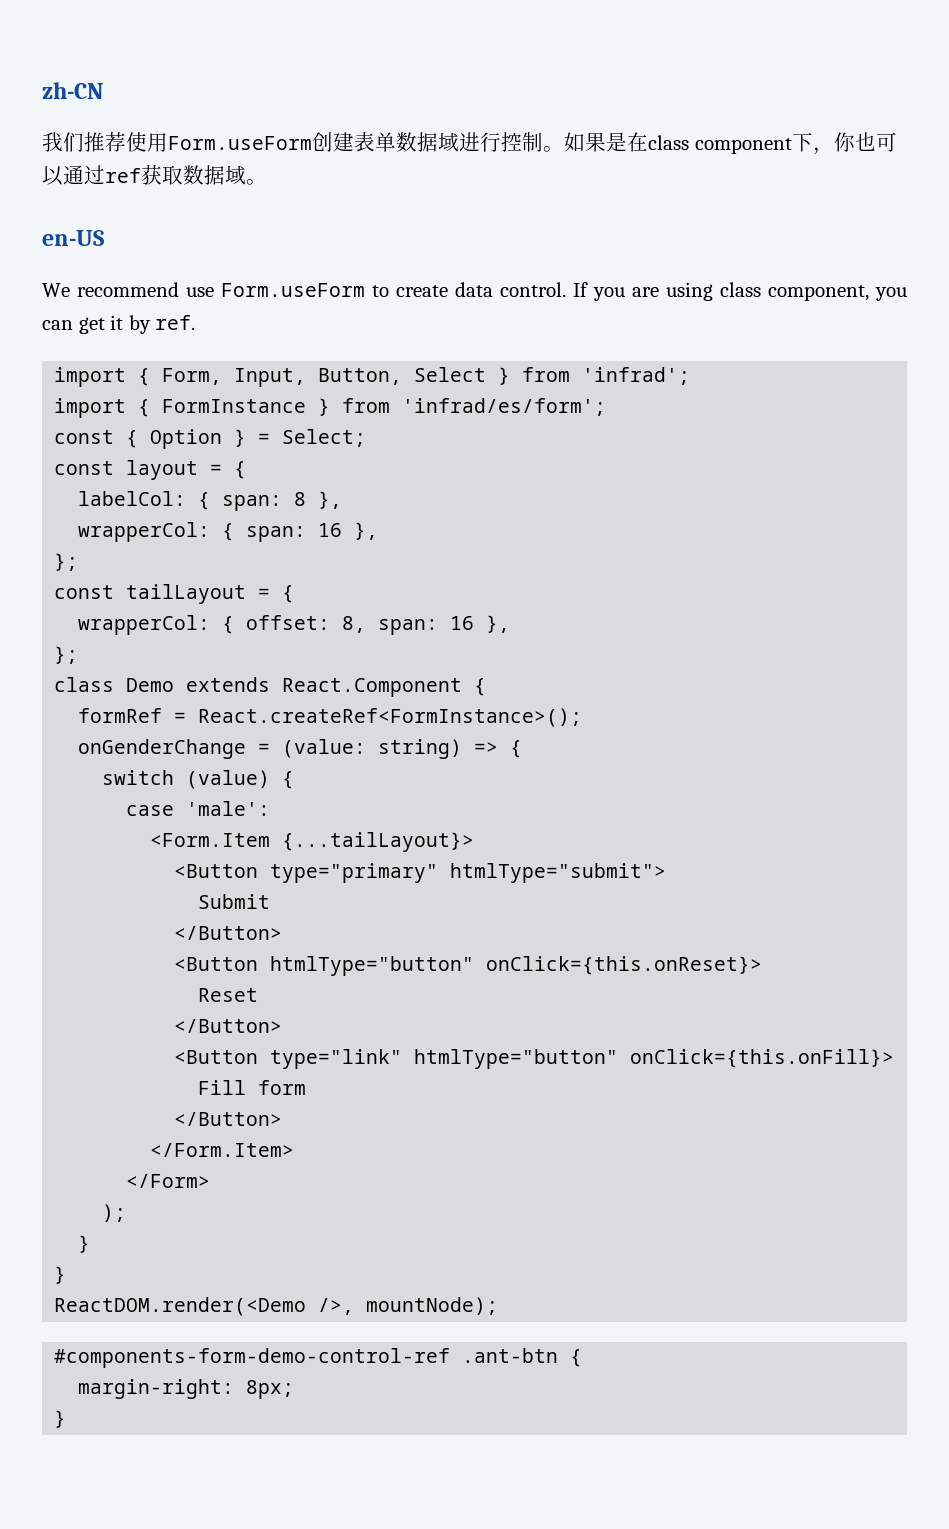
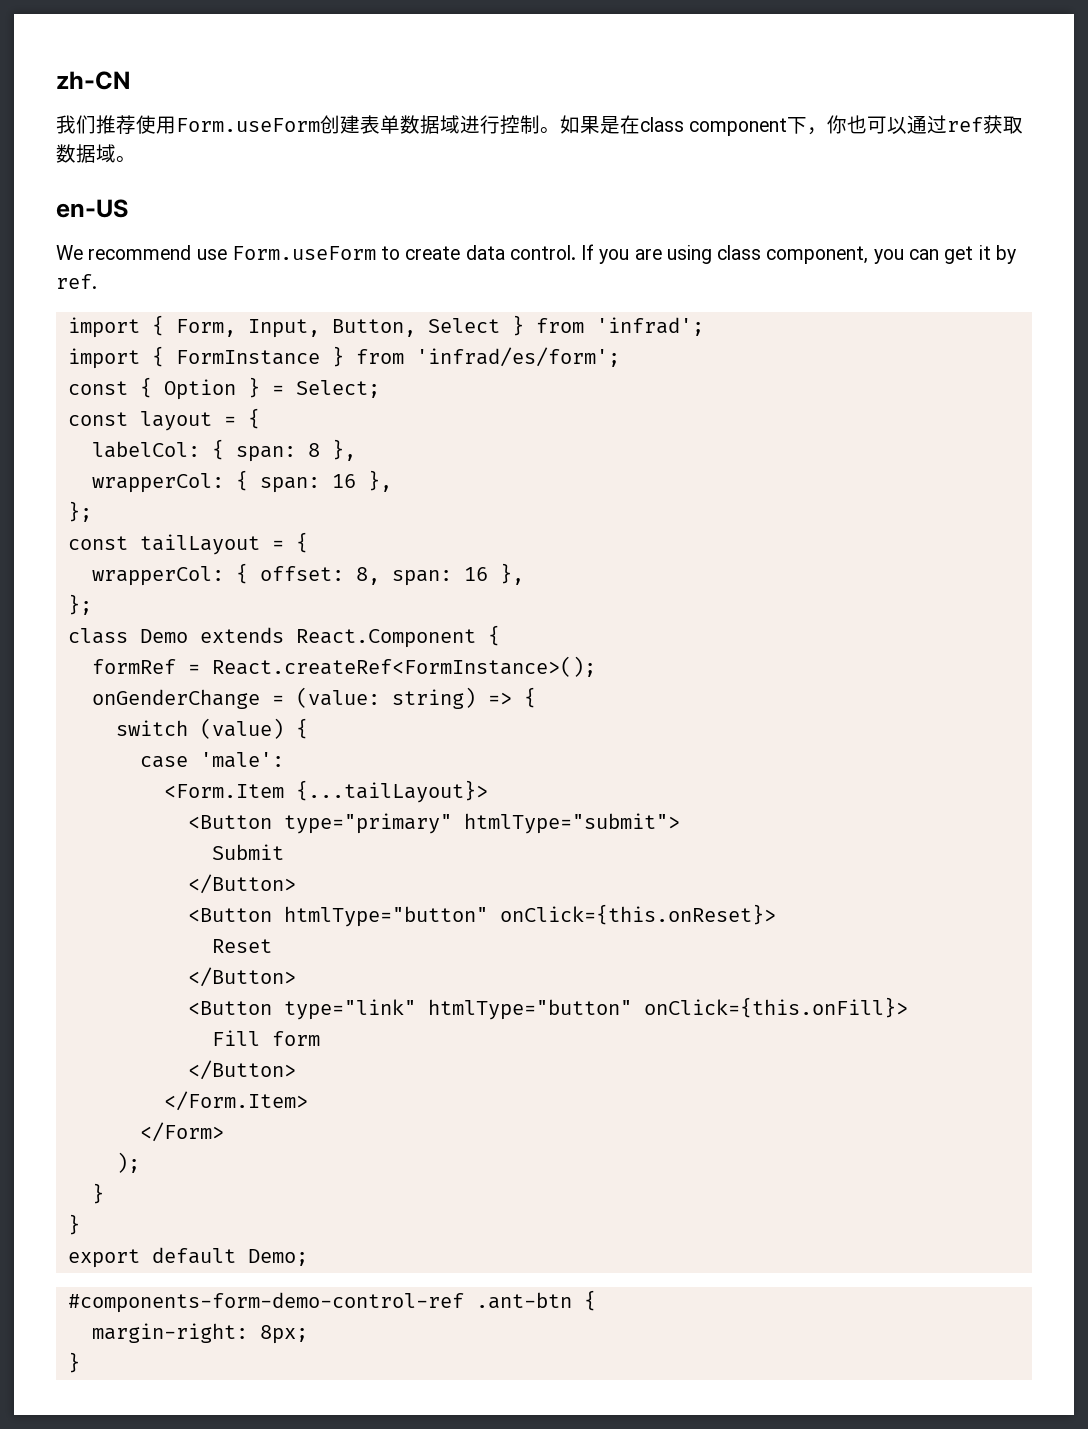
[54,1297,499,1316] ReactDOM.render(<Demo />, mountNode); -> [67,1247,308,1268] export default Demo;

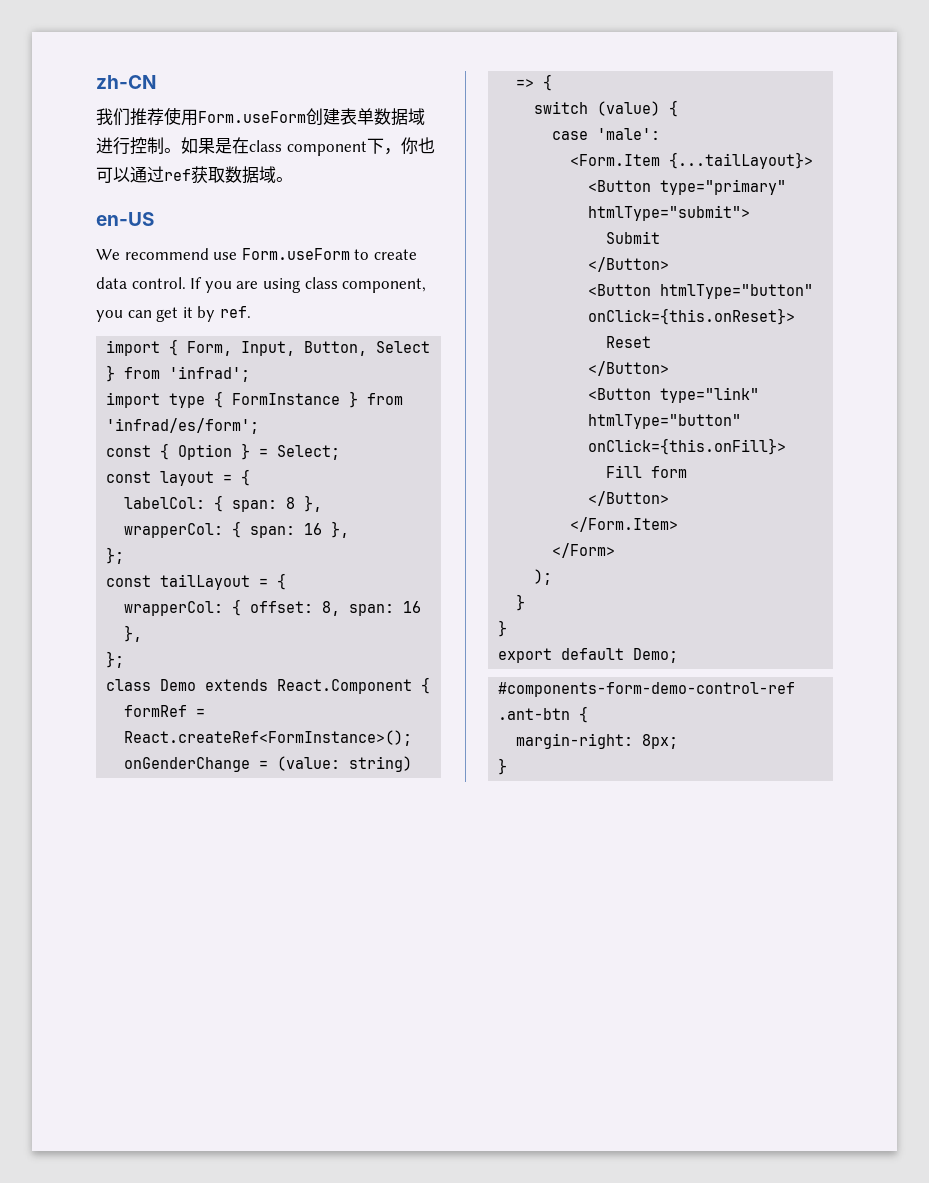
(140, 358) none -> [169,393,206,408] type

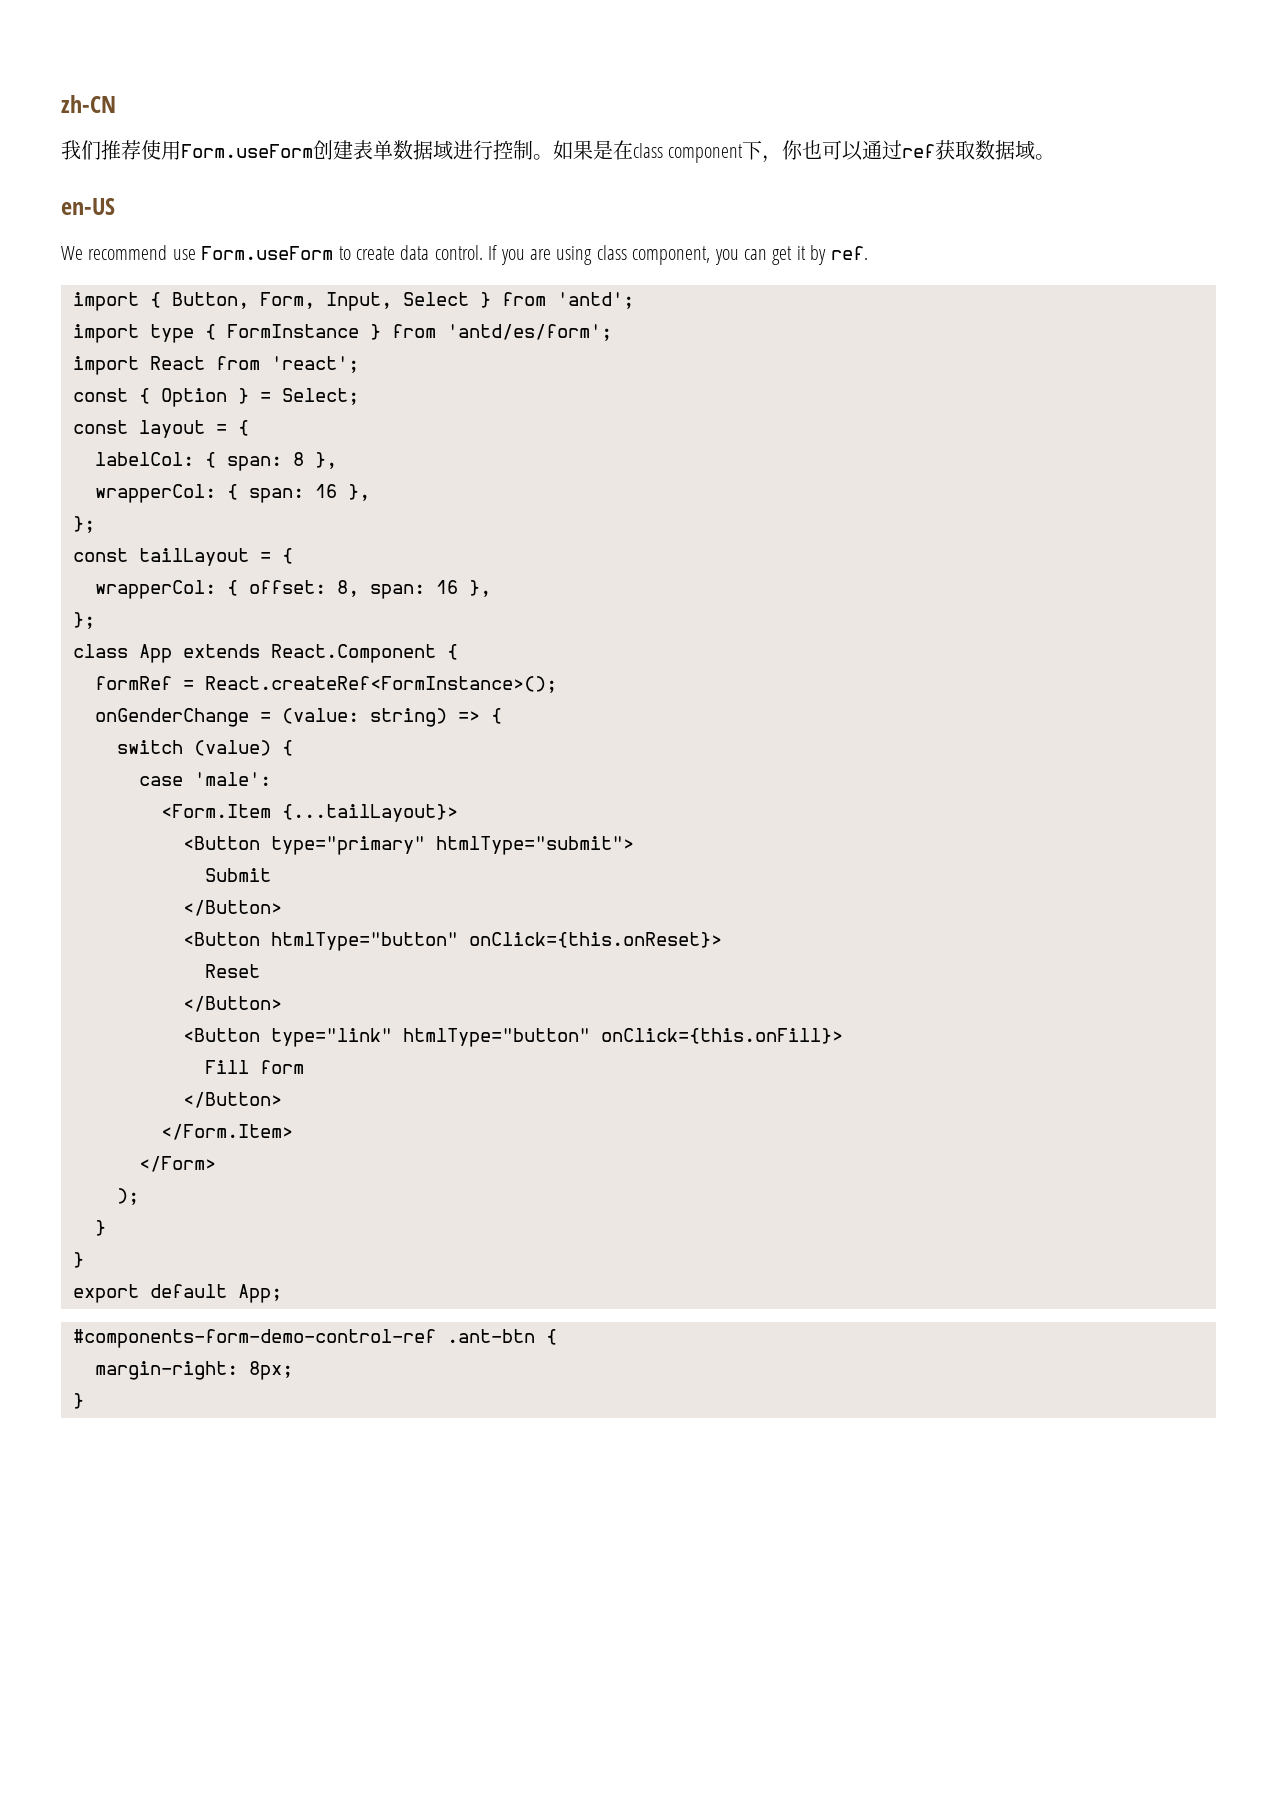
(179, 347) none -> [172,292,249,309] Button,
[304,341,368,356] Button, -> (392, 301) none
[169,366,251,382] 'infrad'; -> [557,292,634,309] 'antd';
[106,418,260,434] 'infrad/es/form'; -> [447,324,612,341] [73,356,359,375] 'antd/es/form'; // import React from 'react';
[160,679,197,691] Demo -> [139,644,172,663] App
[633,648,679,663] Demo; -> [238,1284,282,1303] App;

